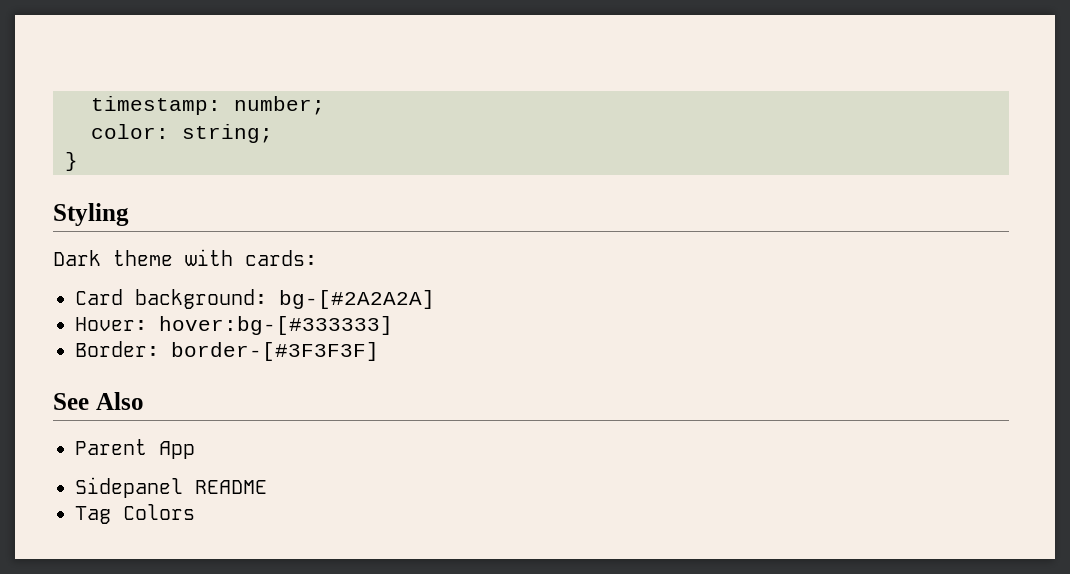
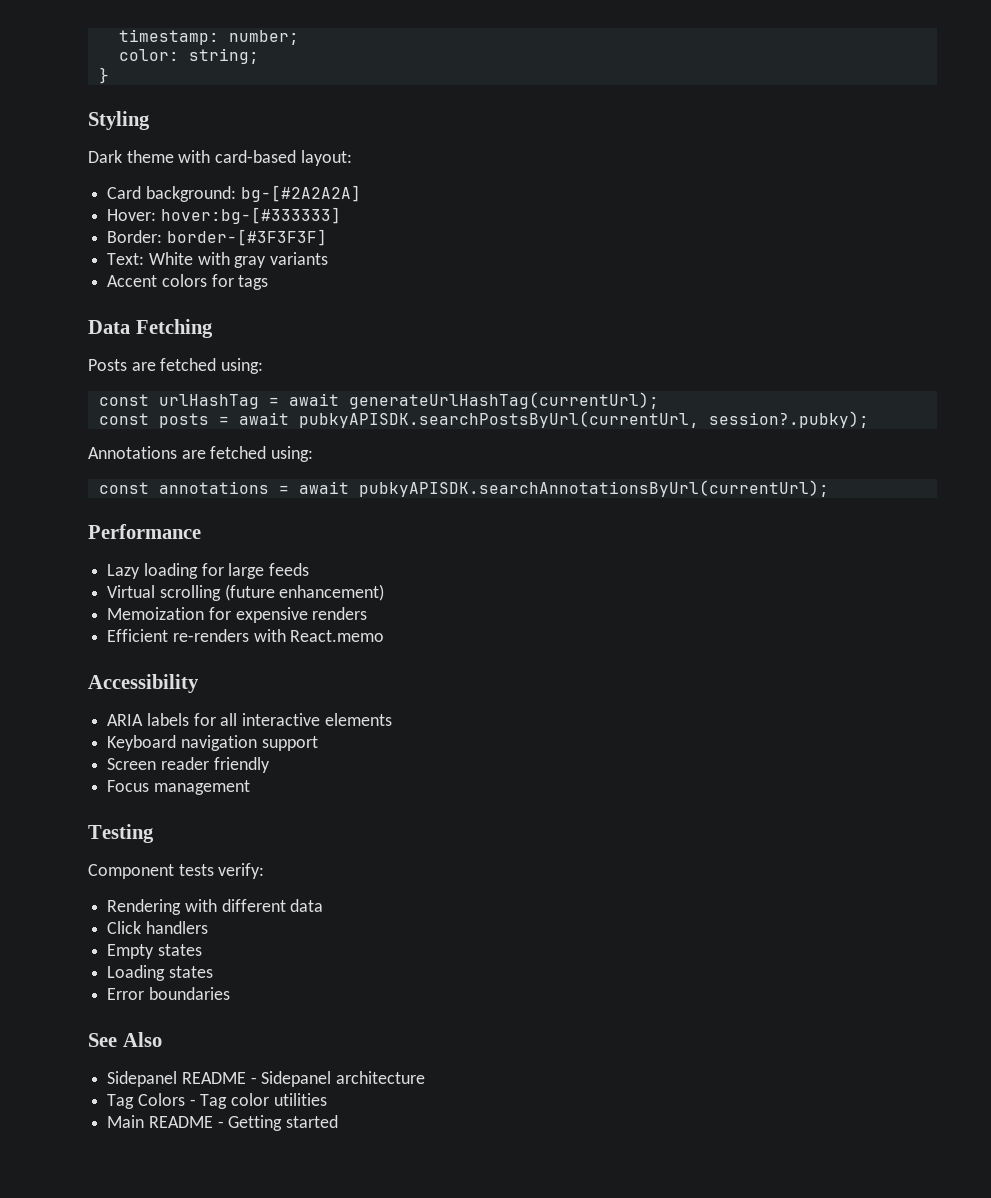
[245,250,317,266] cards: -> [215,150,352,166] card-based layout:
(379, 351) none -> [107,252,329,268] [107,274,269,290] [88,319,213,338] [88,358,264,374] [98,392,659,409] [98,411,869,428] [88,446,314,462] [98,480,829,497] [88,524,201,539] [107,563,310,579] [107,584,385,601] [107,607,368,623] [107,629,385,642] [88,674,199,693] [107,713,392,726] [107,735,318,751] [107,757,270,773] [107,780,250,795] [88,824,154,843] [88,863,265,879] [107,899,324,915] [107,921,208,934] [107,944,202,959] [107,965,213,981] [107,987,230,1000] // Text: White with gray variants // Accent colors for tags // Data Fetching // Posts are fetched using: // const urlHashTag = await generateUrlHashTag(currentUrl); // const posts = await pubkyAPISDK.searchPostsByUrl(currentUrl, session?.pubky); // Annotations are fetched using: // const annotations = await pubkyAPISDK.searchAnnotationsByUrl(currentUrl); // Performance // Lazy loading for large feeds // Virtual scrolling (future enhancement) // Memoization for expensive renders // Efficient re-renders with React.memo // Accessibility // ARIA labels for all interactive elements // Keyboard navigation support // Screen reader friendly // Focus management // Testing // Component tests verify: // Rendering with different data // Click handlers // Empty states // Loading states // Error boundaries
[75,439,195,459] // Parent App -> (162, 1039) none
(267, 487) none -> [250,1071,426,1087] - Sidepanel architecture
(195, 512) none -> [189,1093,327,1109] [107,1115,339,1131] - Tag color utilities // Main README - Getting started

